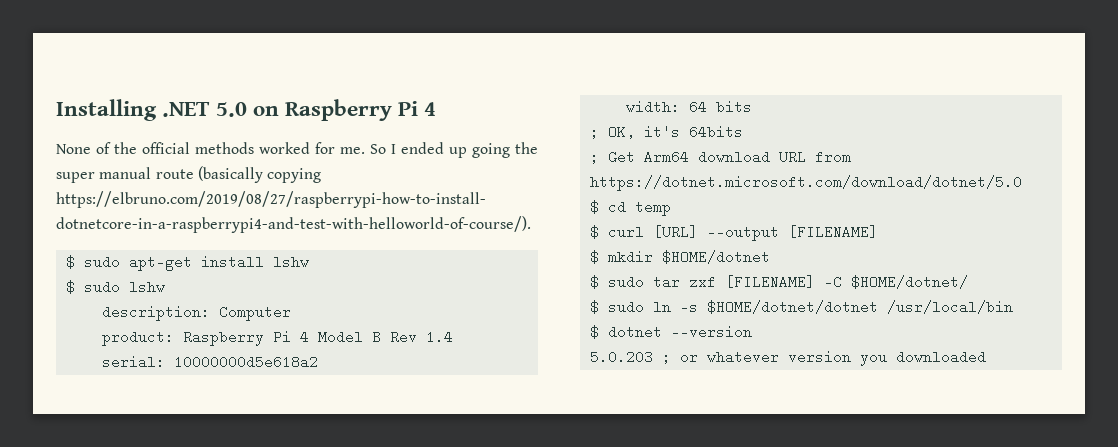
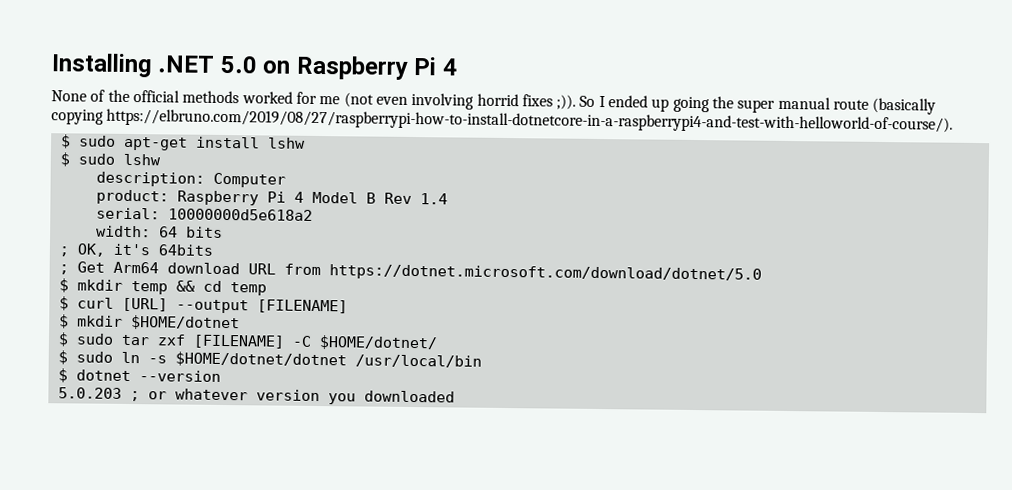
[340,147,365,154] me. -> [319,92,577,110] me (not even involving horrid fixes ;)).
(599, 207) none -> [76,279,195,295] mkdir temp &&

